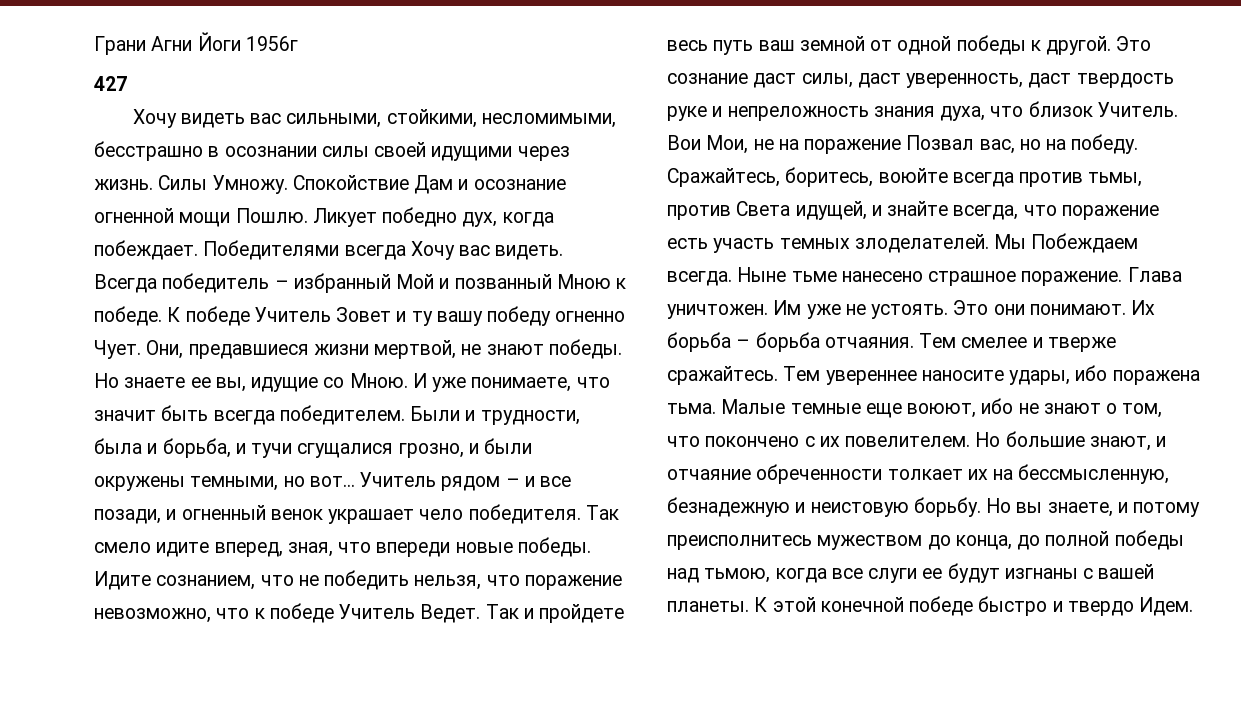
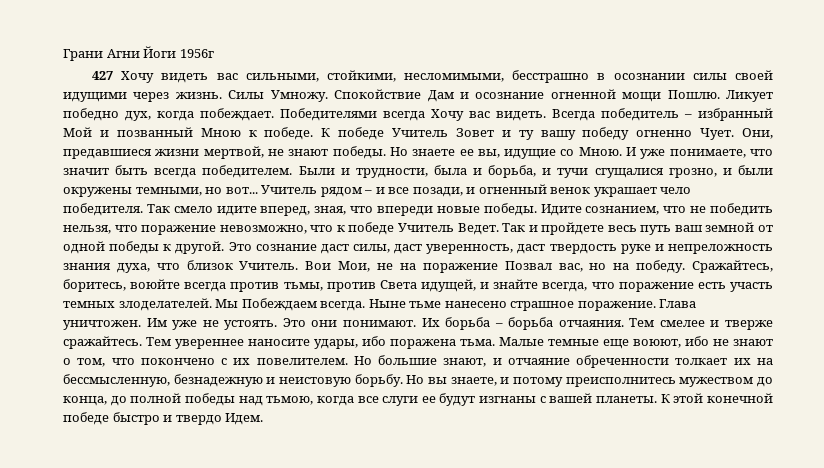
(127, 83) // -> (113, 75) none

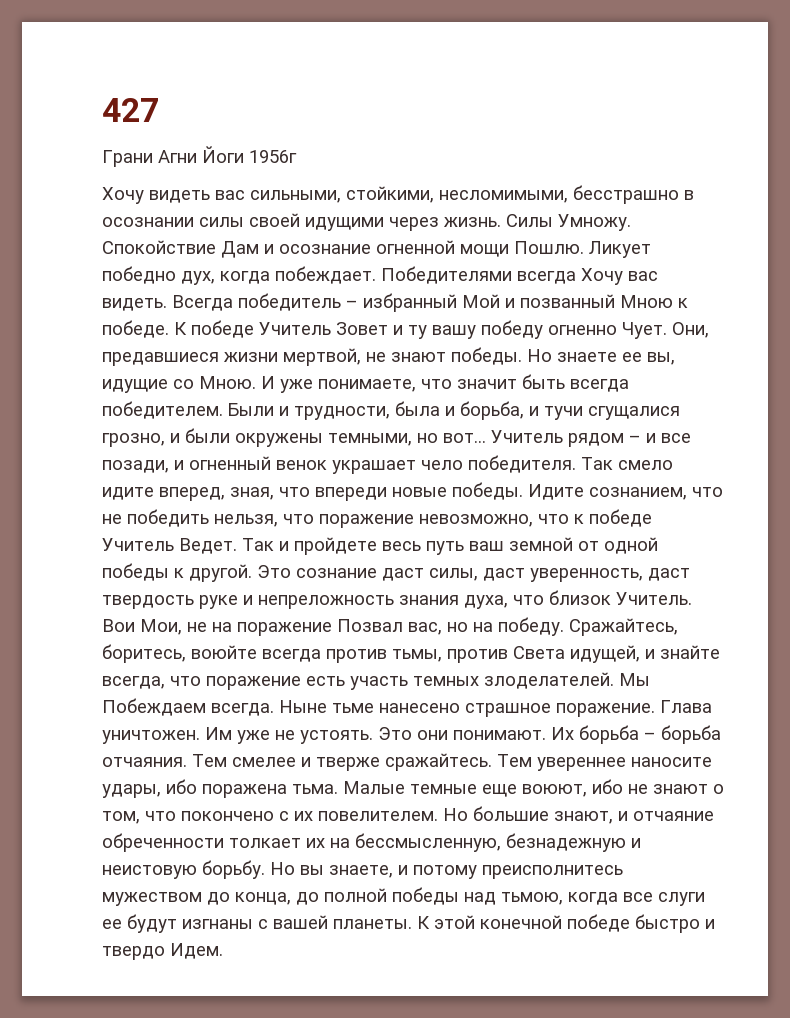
(63, 55) none -> [102,98,159,122] 427 //
[91,71,113,80] 427 -> (297, 156) none

